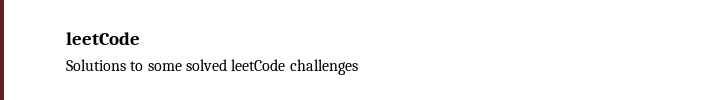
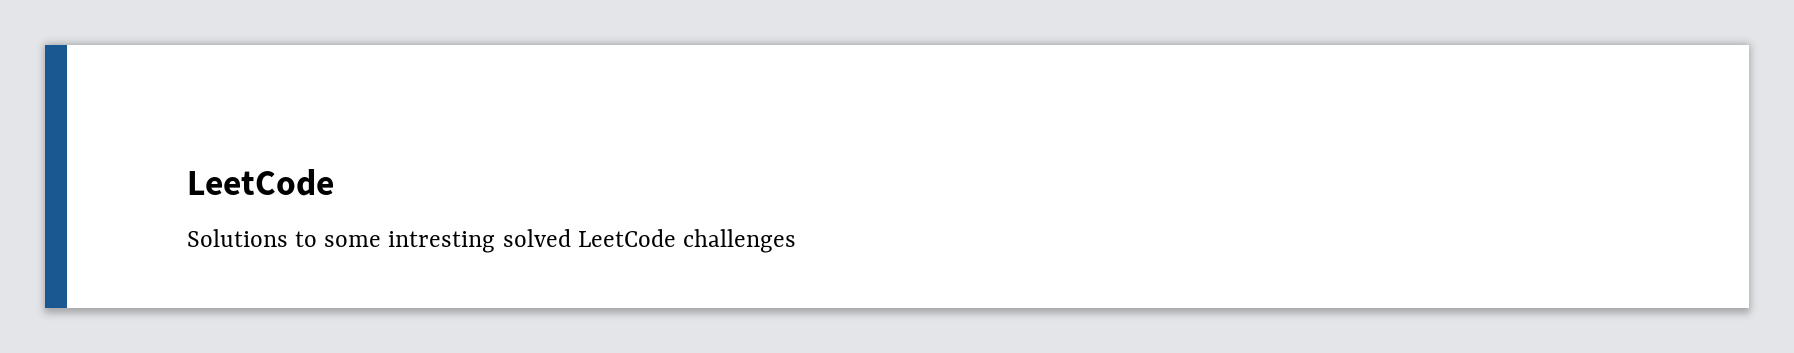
[66,32,140,45] leetCode -> [187,169,334,196] LeetCode
[185,59,286,71] solved leetCode -> [388,229,676,253] intresting solved LeetCode

